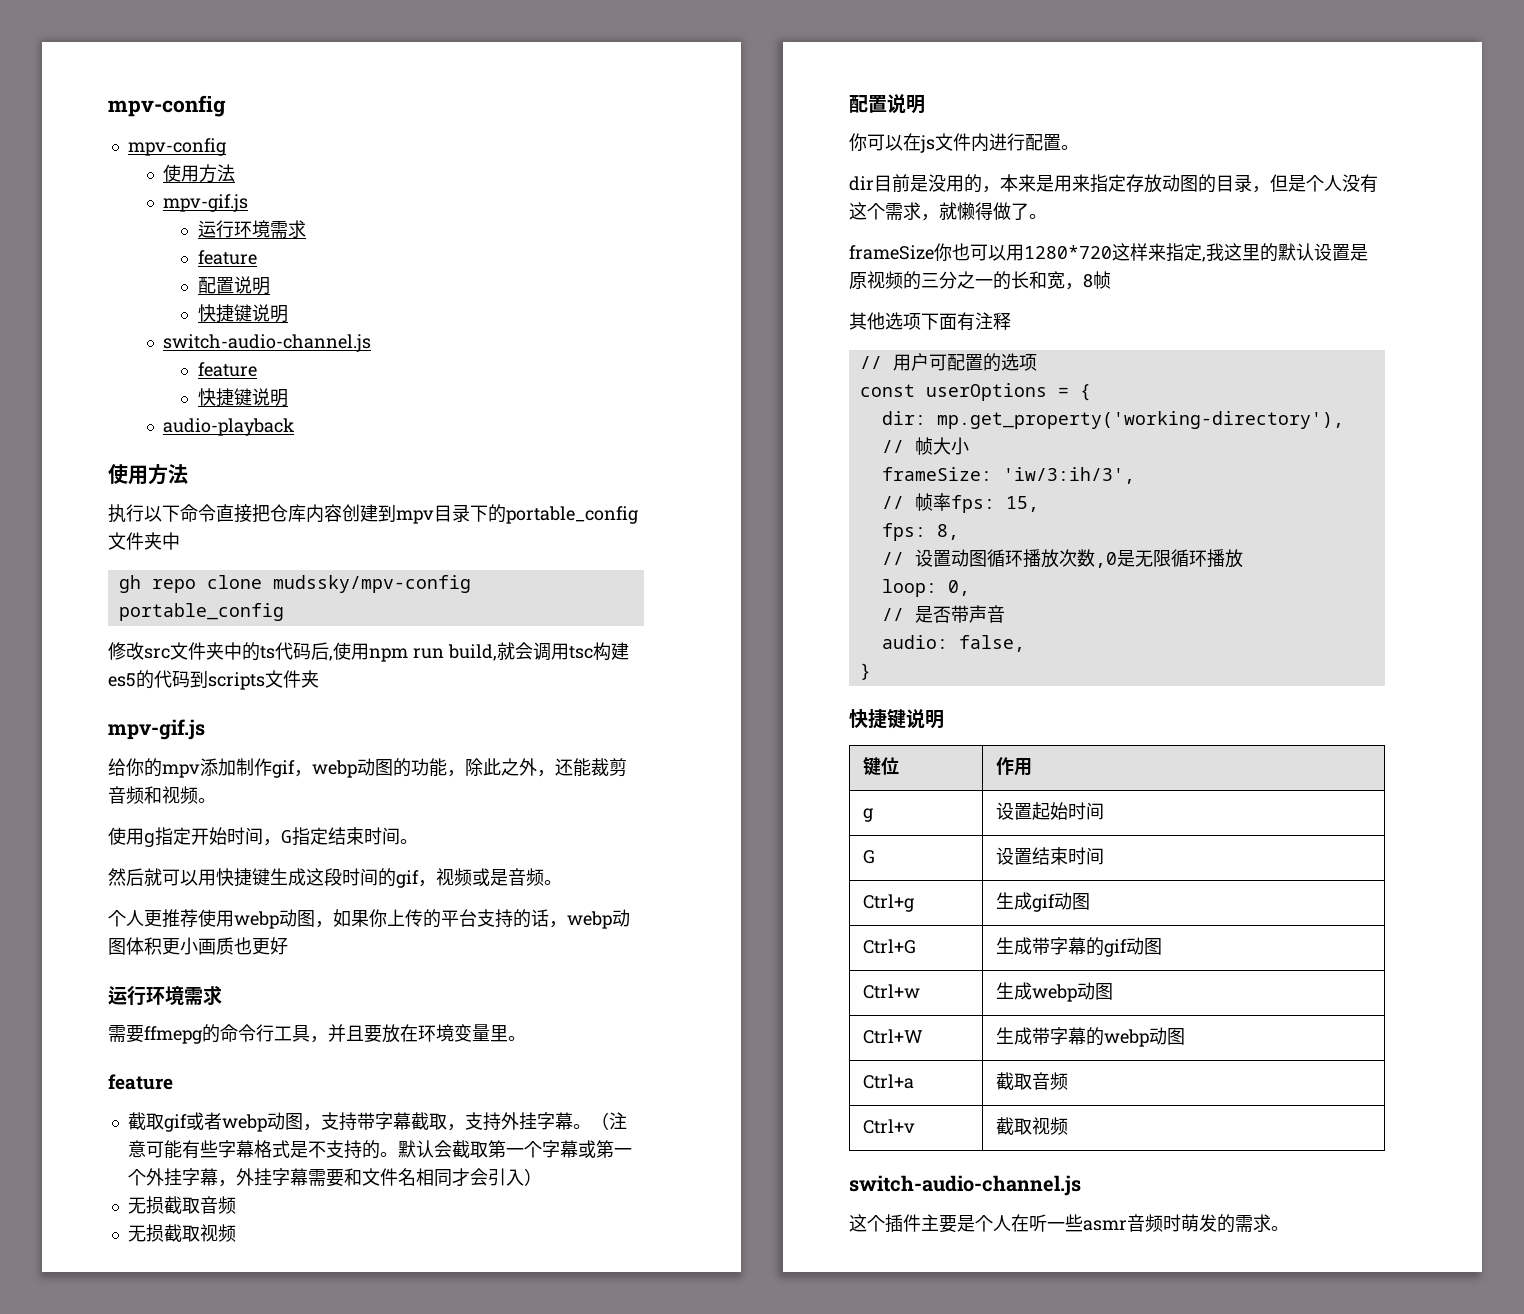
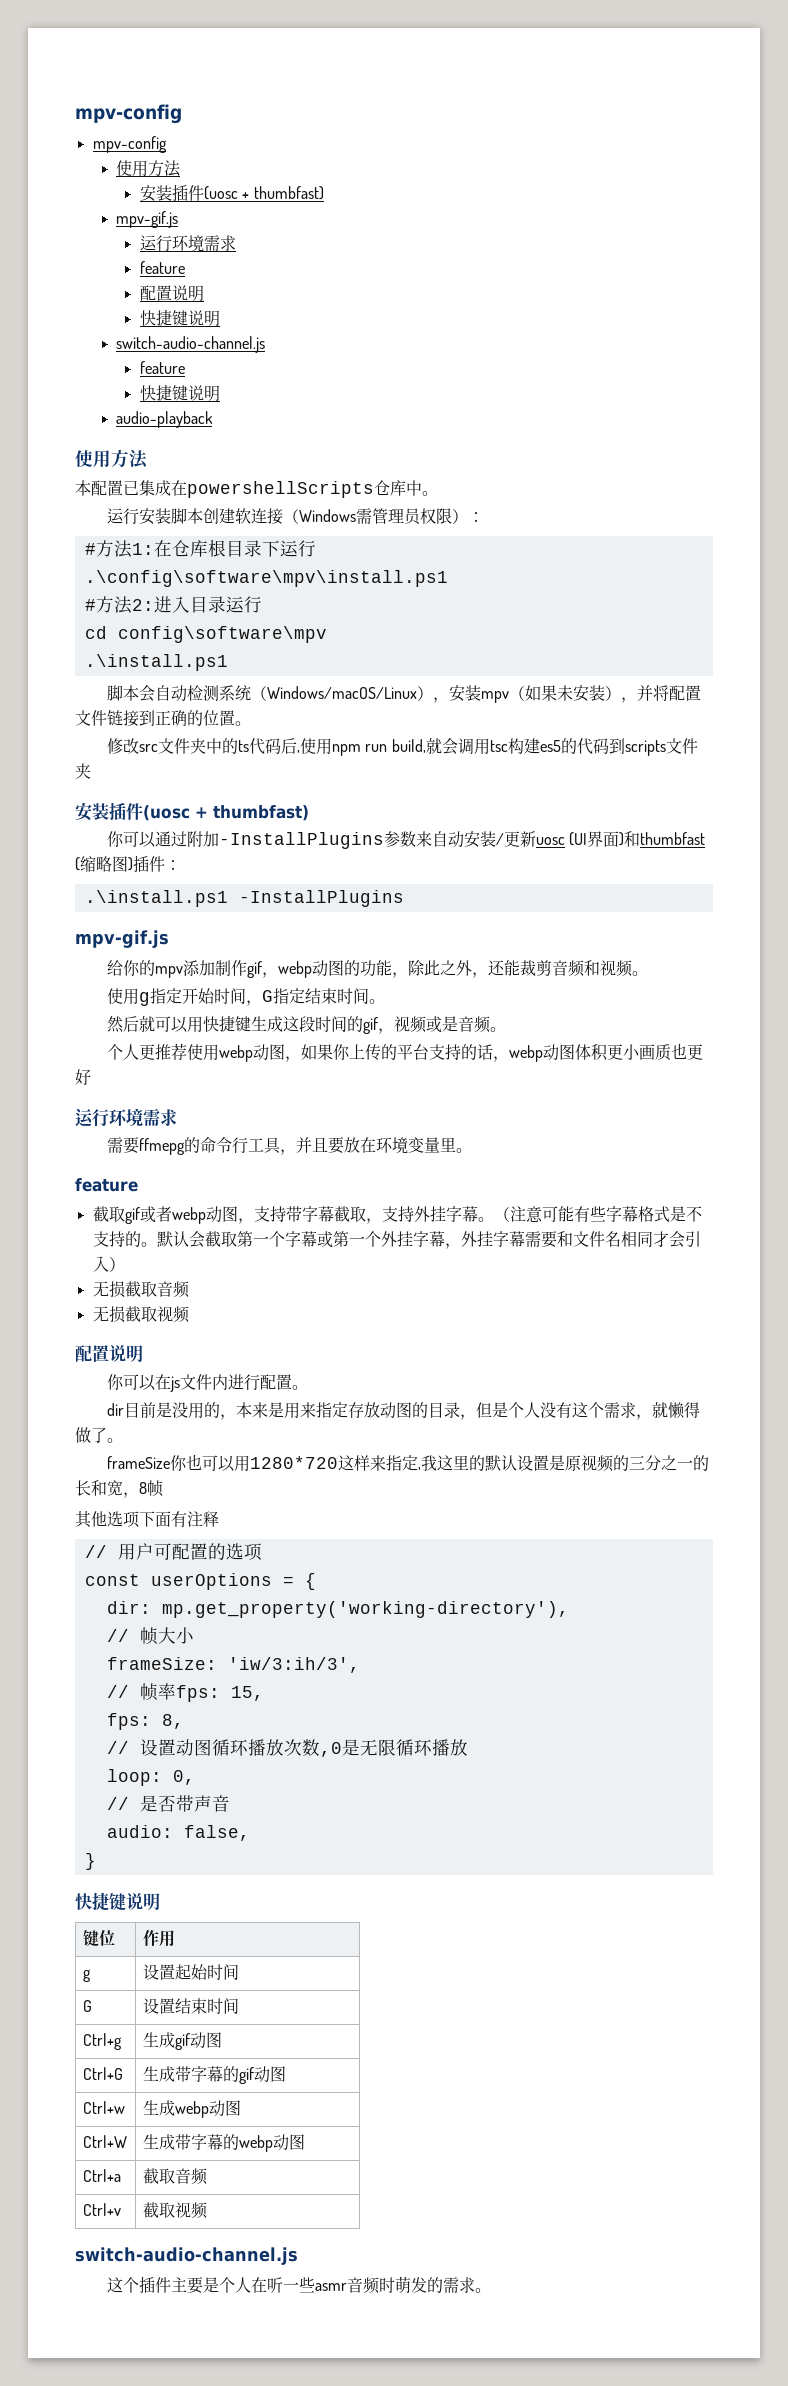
(235, 173) none -> [139,184,324,202] // 安装插件(uosc + thumbfast)
[108,504,638,524] [108,532,180,550] [118,575,471,593] [118,603,284,621] 执行以下命令直接把仓库内容创建到mpv目录下的portable_config文件夹中 // gh repo clone mudssky/mpv-config portable_config -> [75,480,438,498] [107,508,485,525] [84,539,316,558] [84,570,448,587] [84,596,262,614] [84,626,327,643] [84,654,228,671] [107,685,702,703] [75,710,251,727] 本配置已集成在powershellScripts仓库中。 // 运行安装脚本创建软连接（Windows需管理员权限）： // #方法1:在仓库根目录下运行 // .\config\software\mpv\install.ps1 // #方法2:进入目录运行 // cd config\software\mpv // .\install.ps1 // 脚本会自动检测系统（Windows/macOS/Linux），安装mpv（如果未安装），并将配置文件链接到正确的位置。
(319, 679) none -> [75,802,309,821] [107,831,706,849] [75,855,181,872] [84,890,404,907] // 安装插件(uosc + thumbfast) // 你可以通过附加-InstallPlugins参数来自动安装/更新uosc (UI界面)和thumbfast (缩略图)插件： // .\install.ps1 -InstallPlugins

